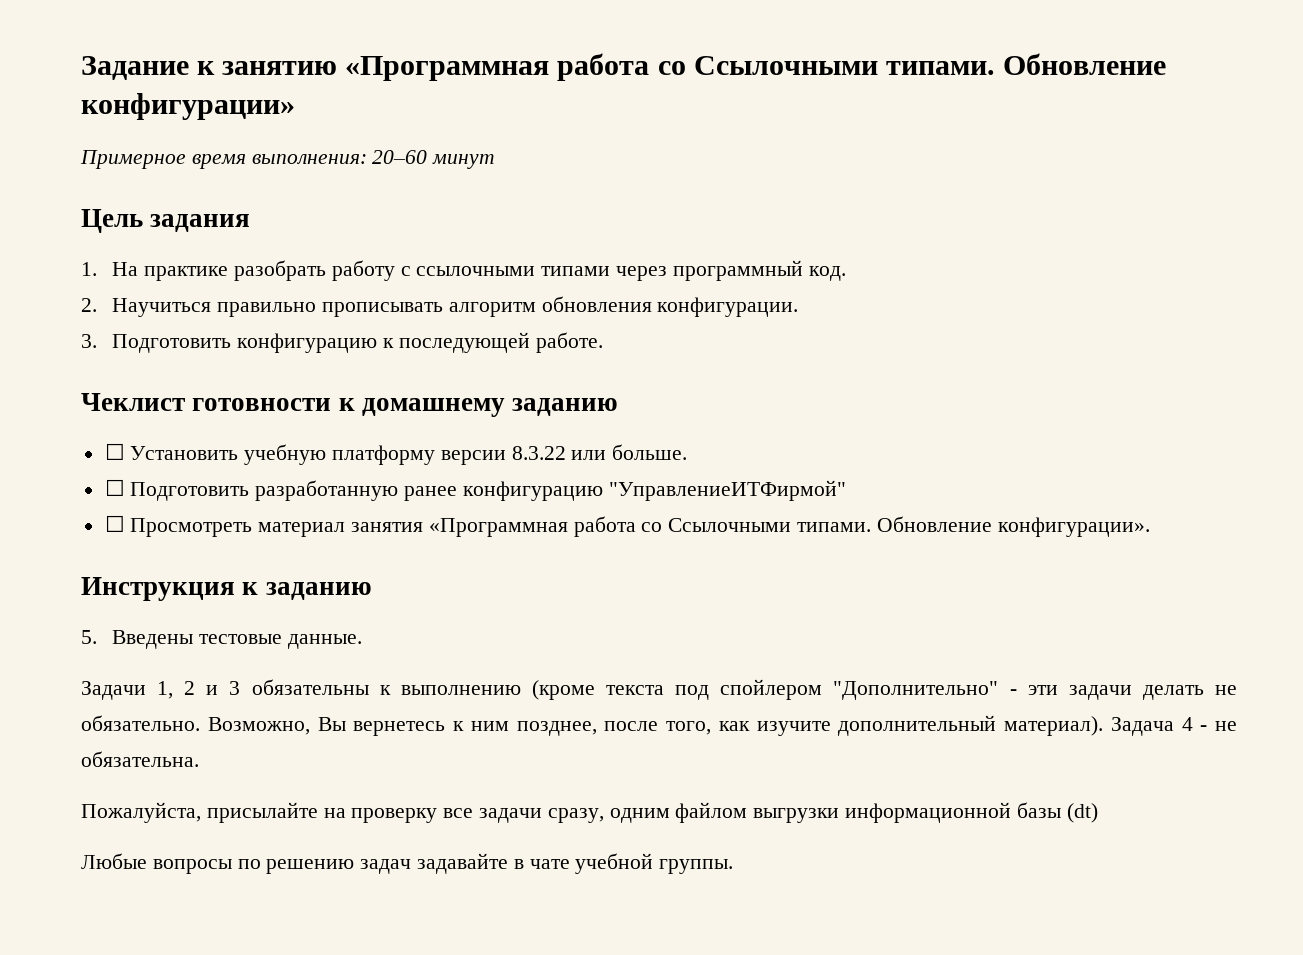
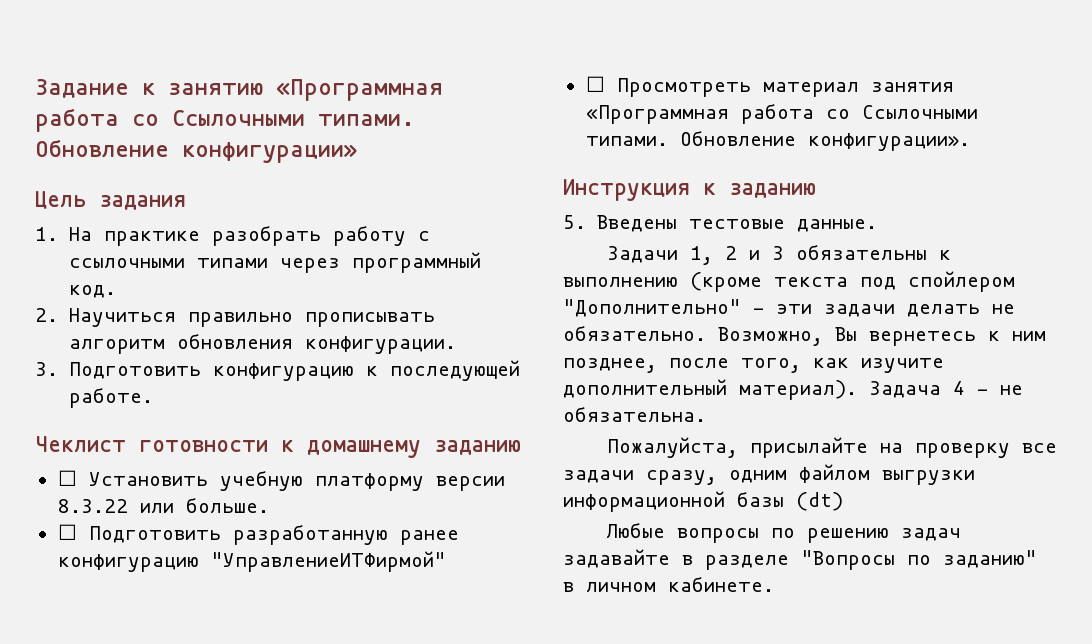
[80,150,496,169] // Примерное время выполнения: 20–60 минут -> (357, 152) none
[529,853,734,874] чате учебной группы. -> [705,550,1037,570] [563,577,774,593] разделе "Вопросы по заданию" в личном кабинете.

